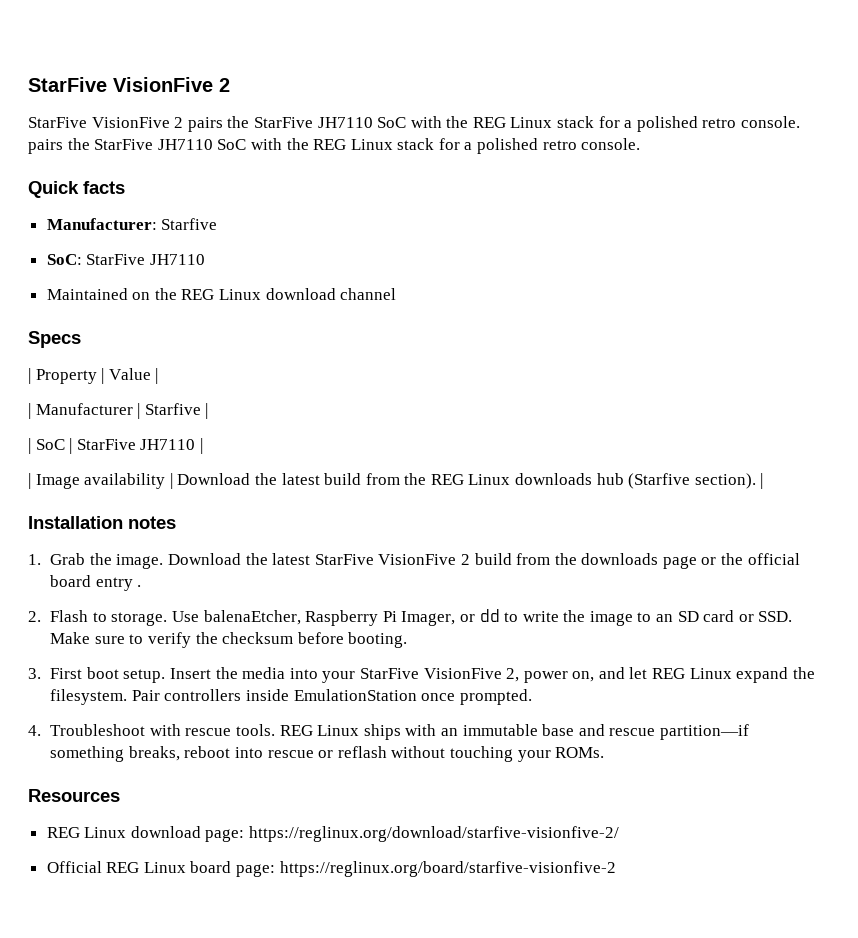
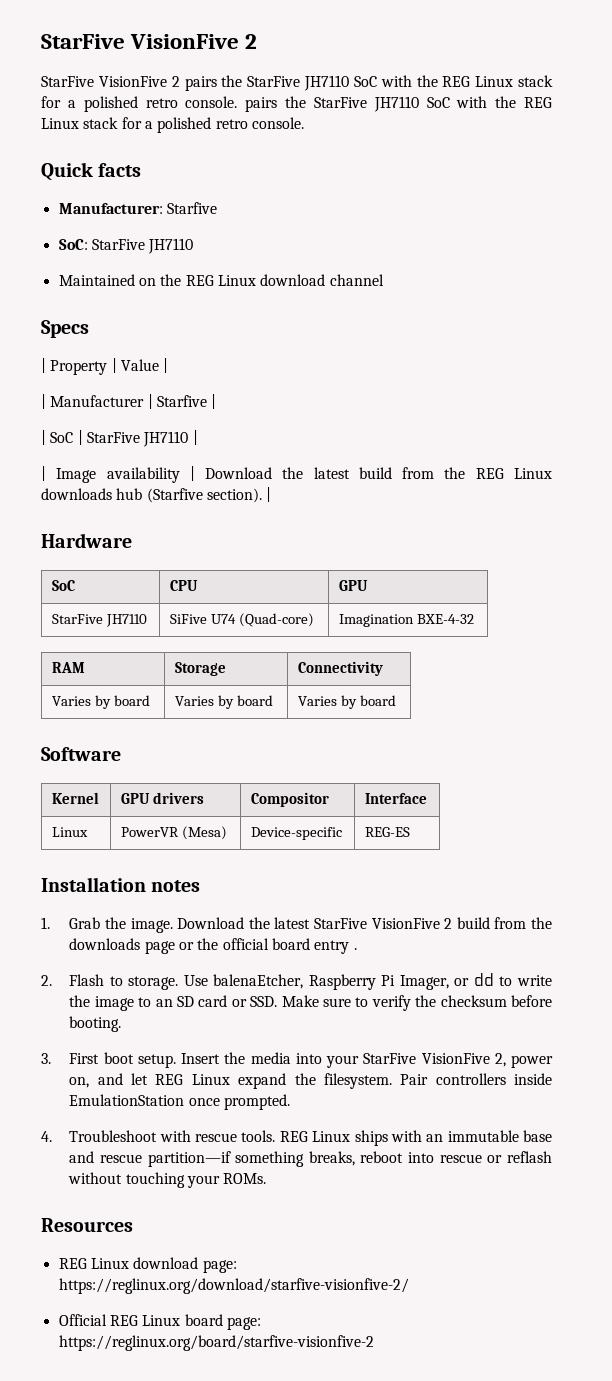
(764, 481) none -> [41,533,132,548] [51,580,75,591] [169,580,198,591] [338,580,368,591] [51,614,147,627] [169,613,314,627] [338,614,474,627] [51,662,85,673] [174,662,226,676] [297,661,383,676] [51,695,150,709] [174,695,273,709] [297,695,396,709] [41,747,121,761] [51,792,99,804] [120,792,204,804] [250,792,329,807] [364,793,427,804] [51,827,88,837] [120,826,227,840] [250,827,342,840] [364,827,410,837] // Hardware // SoC | CPU | GPU // StarFive JH7110 | SiFive U74 (Quad-core) | Imagination BXE-4-32 // RAM | Storage | Connectivity // Varies by board | Varies by board | Varies by board // Software // Kernel | GPU drivers | Compositor | Interface // Linux | PowerVR (Mesa) | Device-specific | REG-ES

